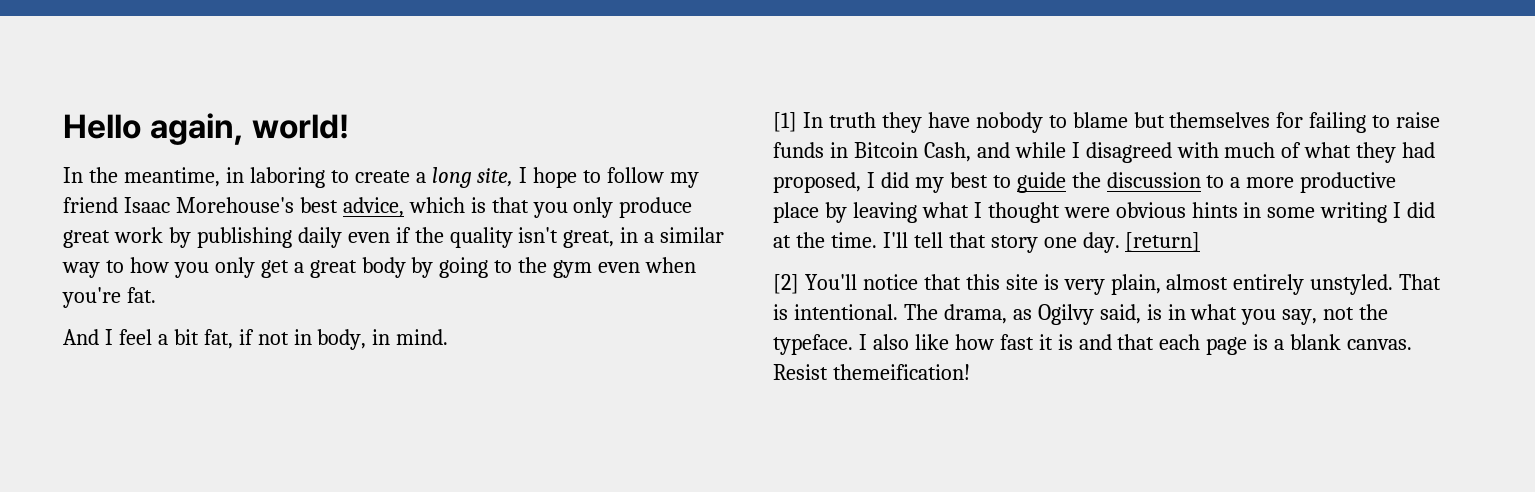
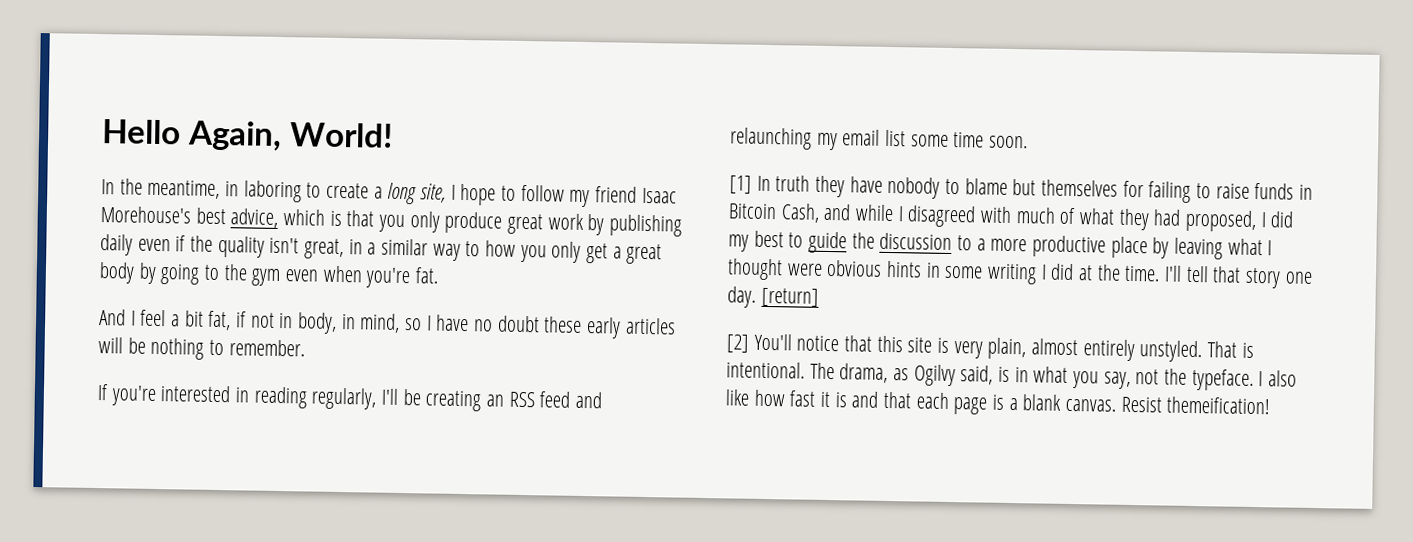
[149,113,349,145] again, world! -> [186,120,393,152] Again, World!
[396,329,449,345] mind. -> [359,313,676,339] [98,337,305,360] [97,384,603,412] [730,127,1029,151] mind, so I have no doubt these early articles will be nothing to remember. // If you're interested in reading regularly, I'll be creating an RSS feed and relaunching my email list some time soon.

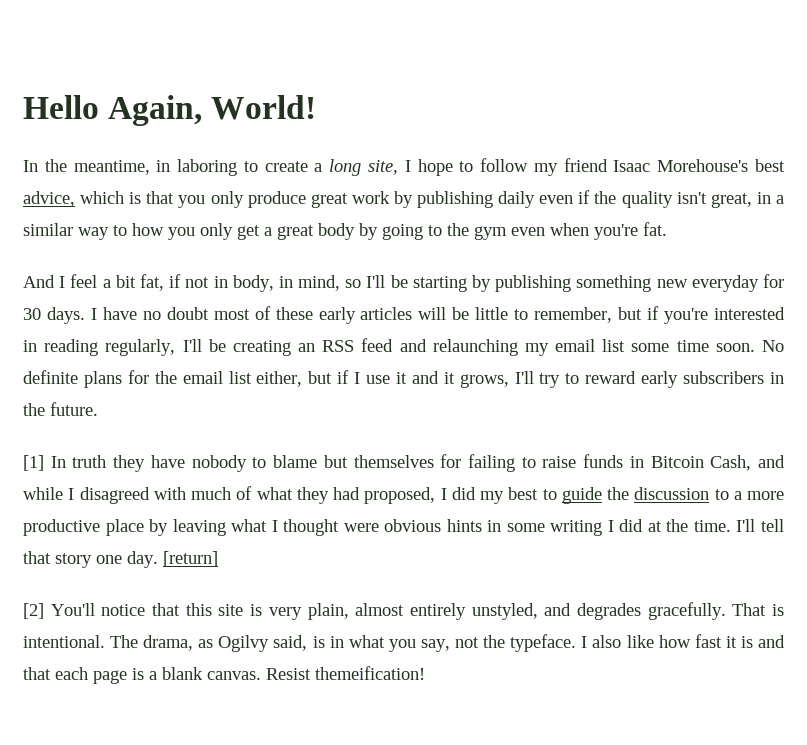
(423, 324) none -> [366,274,784,292] [23,307,85,324] I'll be starting by publishing something new everyday for 30 days.
(540, 324) none -> [213,306,271,320] most of
[150,337,305,360] [97,384,109,401] nothing to remember. // If -> [475,306,660,323] little to remember, but if
(1029, 142) none -> [761,340,784,352] [23,370,785,388] [23,402,98,416] No definite plans for the email list either, but if I use it and it grows, I'll try to reward early subscribers in the future.
[1139,340,1203,363] unstyled. -> [471,602,726,620] unstyled, and degrades gracefully.

